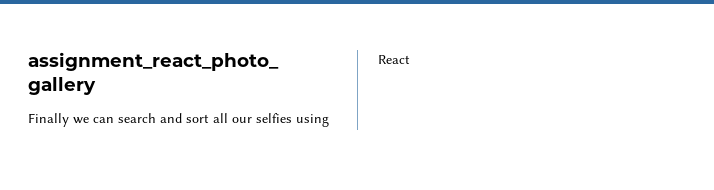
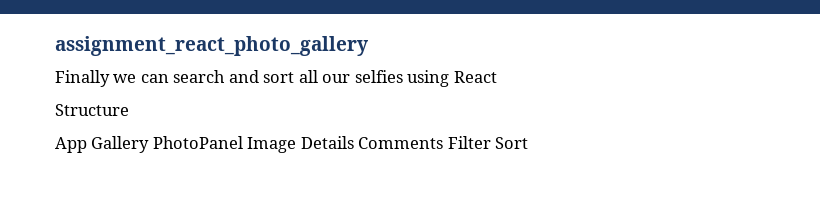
(410, 59) none -> [55,104,129,116] [55,136,529,153] // Structure // App Gallery PhotoPanel Image Details Comments Filter Sort

